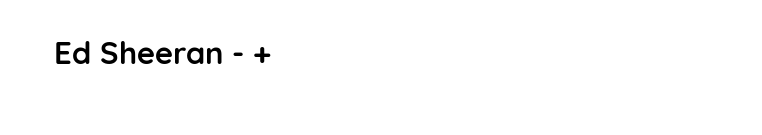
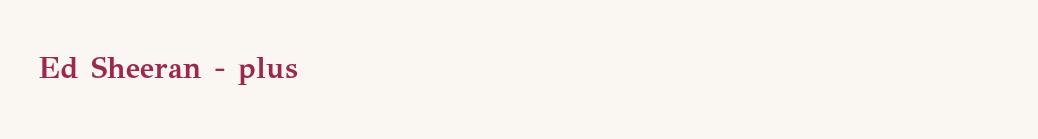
[253,47,271,64] + -> [238,57,298,85] plus

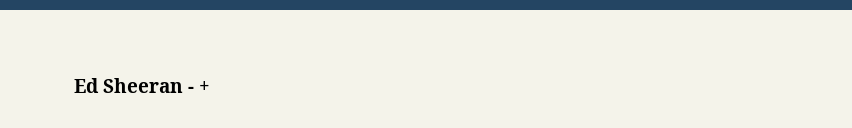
[238,57,298,85] plus -> [199,81,211,93] +

